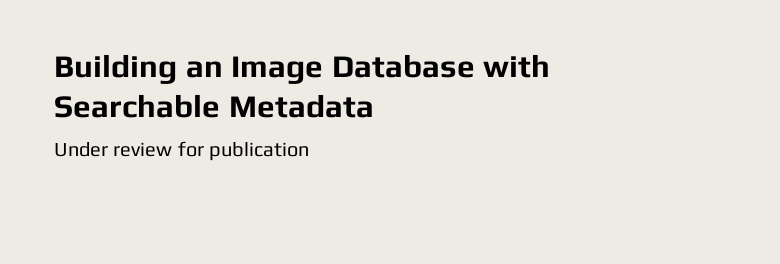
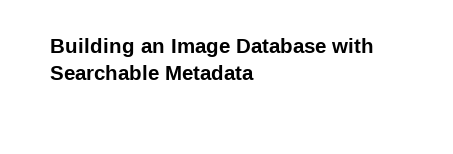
[54,141,310,161] // Under review for publication -> (254, 72) none

